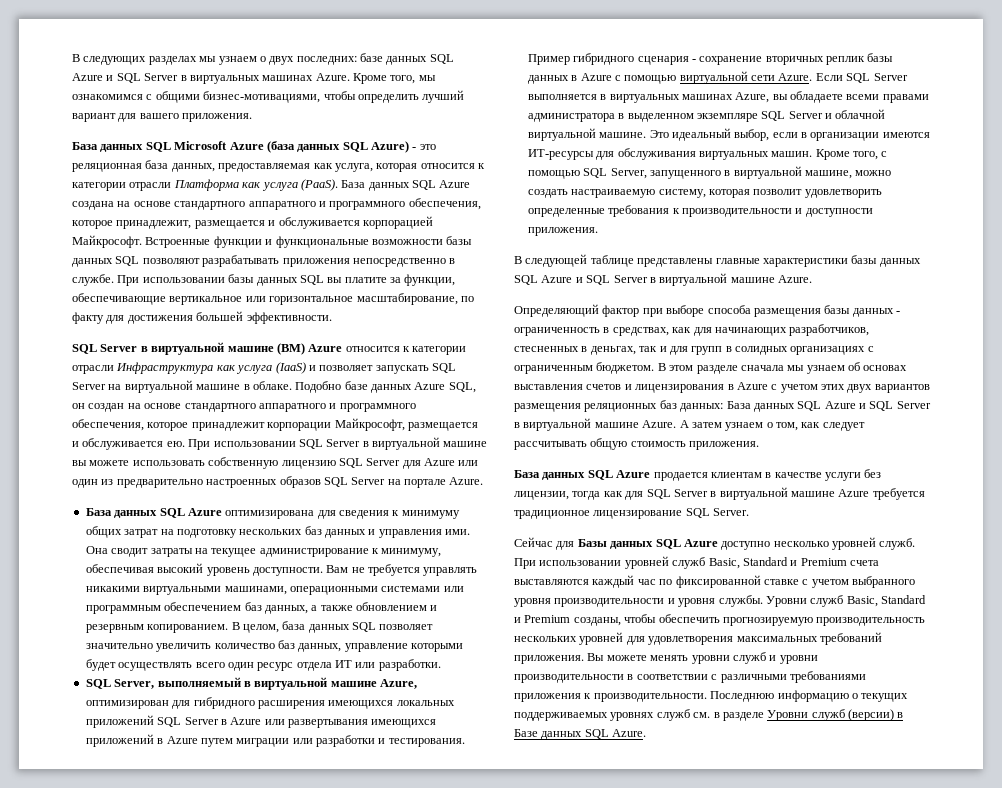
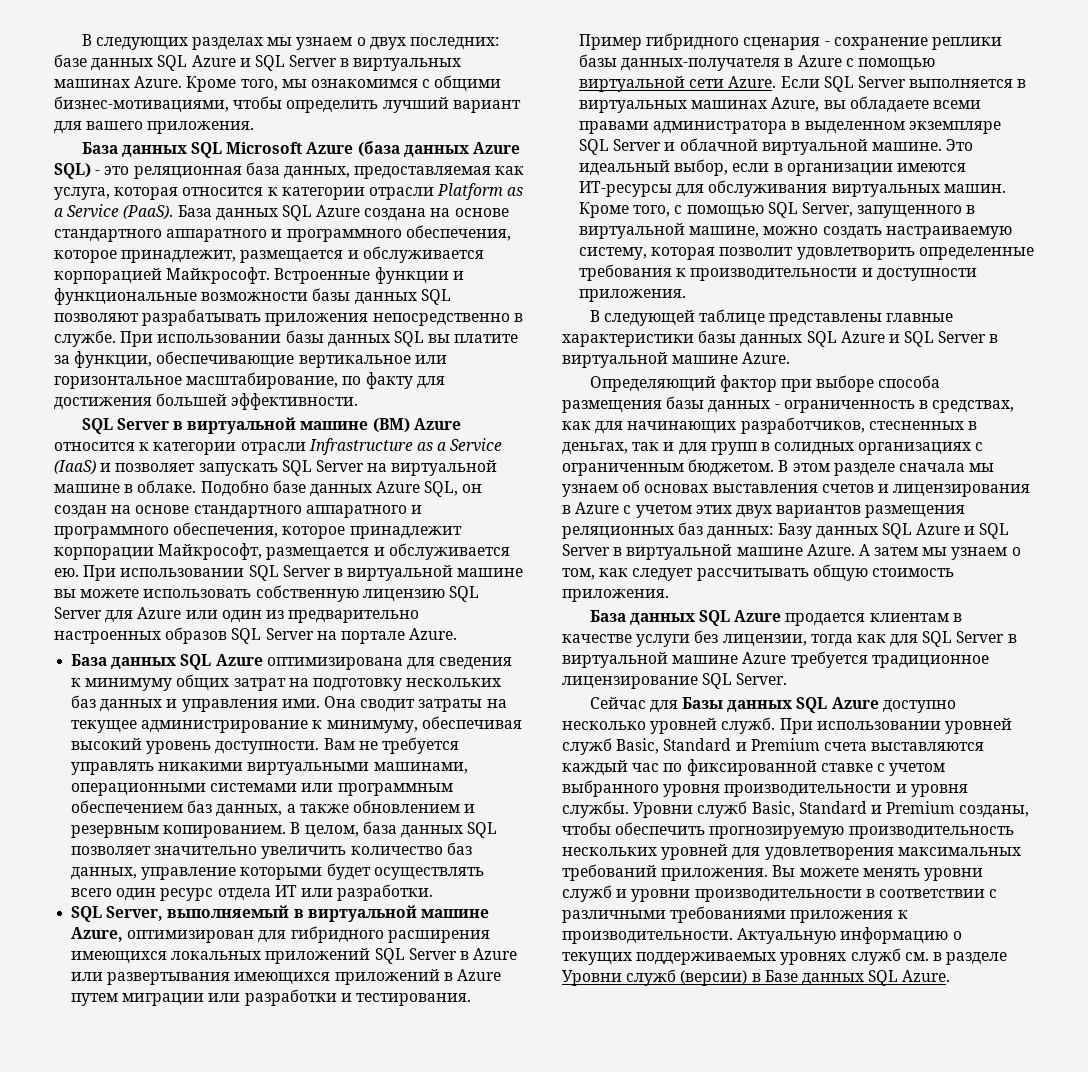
[342,141,409,153] SQL Azure) -> [472,142,520,154] [54,163,91,179] Azure SQL)
[173,179,298,191] Платформа как услуга -> [437,183,524,200] [54,204,120,218] Platform as a Service
[116,362,273,374] Инфраструктура как услуга -> [308,438,503,455] Infrastructure as a Service
[765,53,894,65] [527,75,569,84] вторичных реплик базы данных -> [931,37,1002,50] [579,54,781,71] реплики базы данных-получателя
[726,401,751,409] База -> [777,523,812,539] Базу
(722, 425) none -> [922,547,948,556] мы
[710,691,775,702] Последнюю -> [737,928,837,944] Актуальную

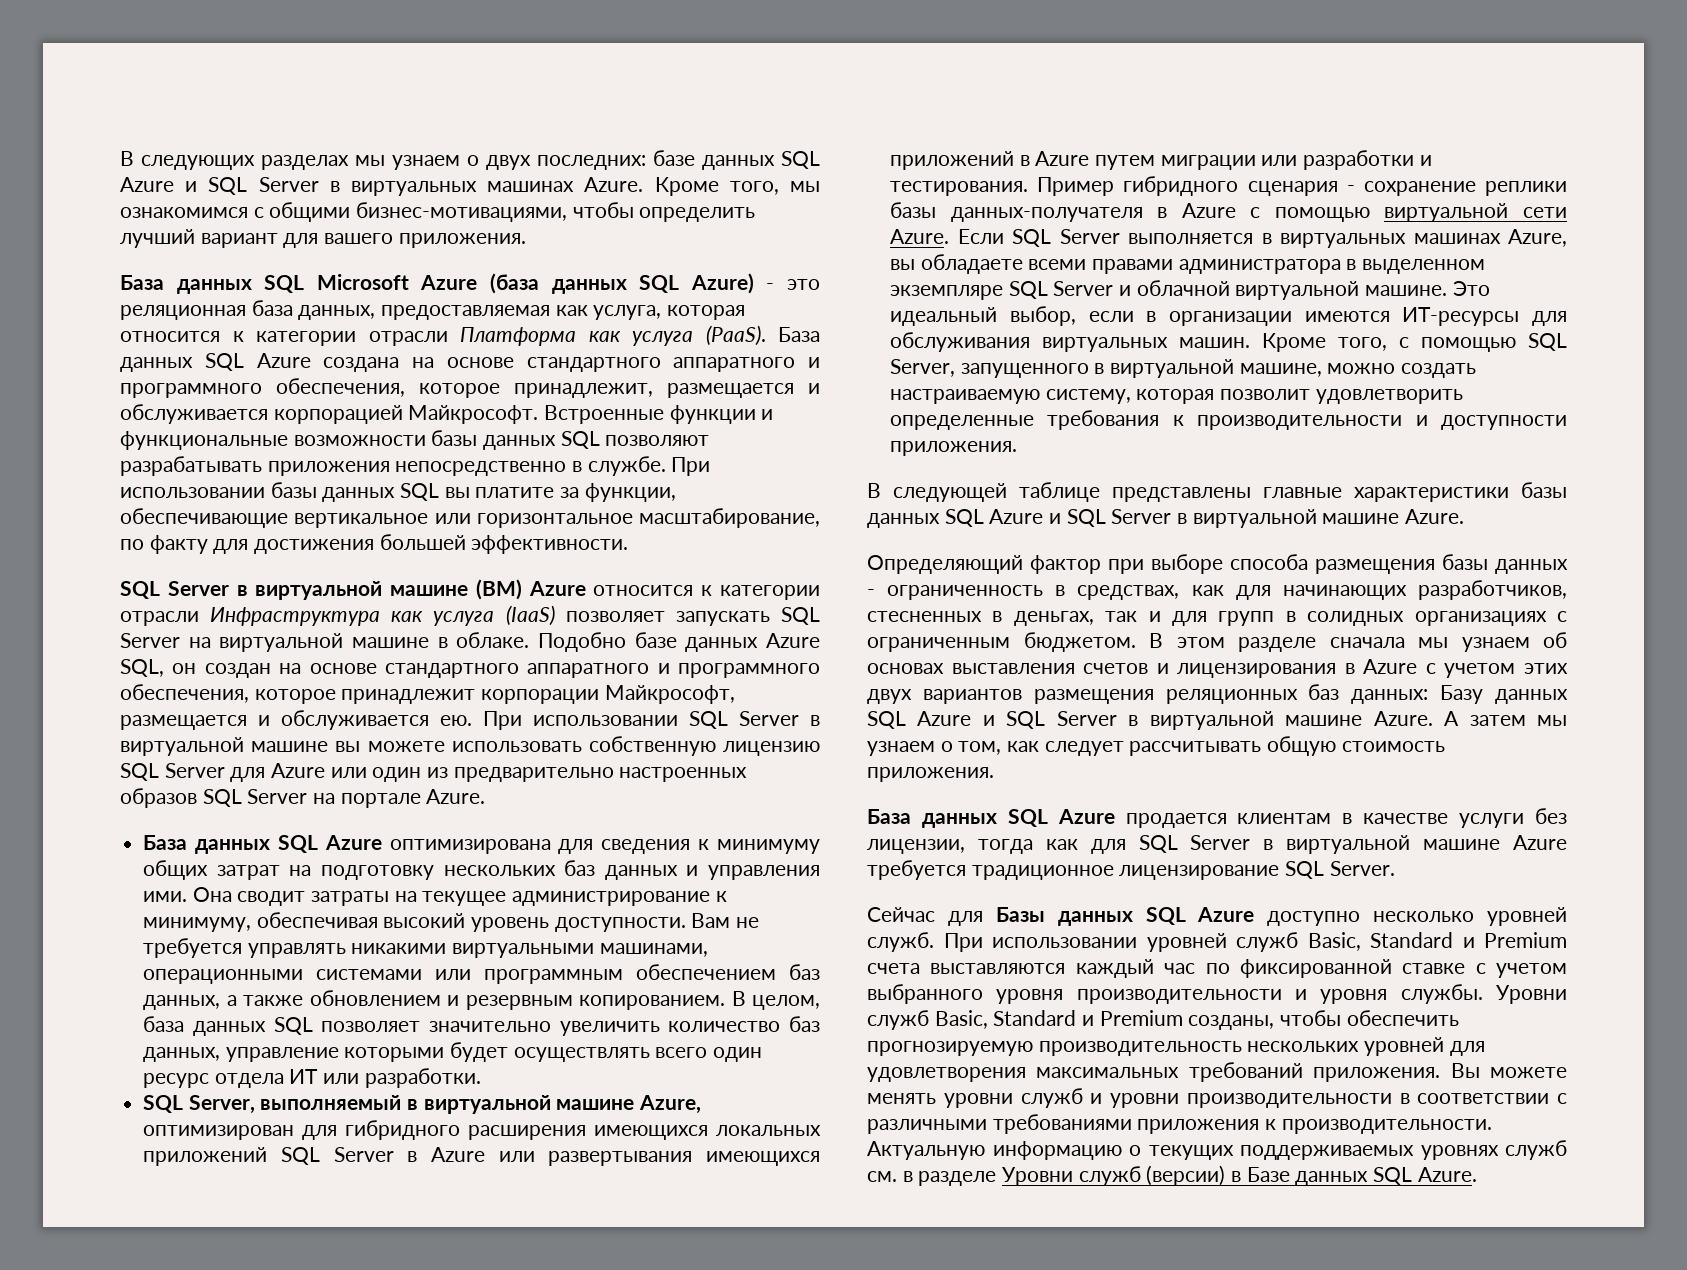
[472,142,520,154] [54,163,91,179] Azure SQL) -> [639,273,754,294] SQL Azure)
[437,183,524,200] [54,204,120,218] Platform as a Service -> [460,327,693,346] Платформа как услуга
[308,438,503,455] [54,460,112,475] Infrastructure as a Service (IaaS) и -> [210,605,555,626] Инфраструктура как услуга (IaaS)

